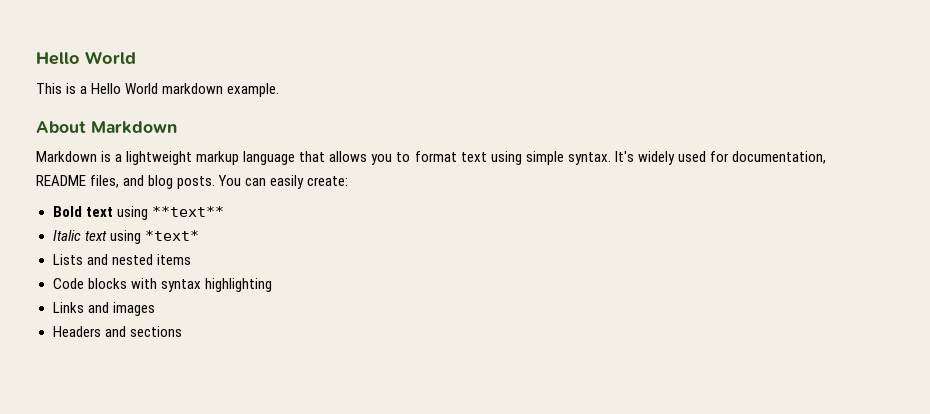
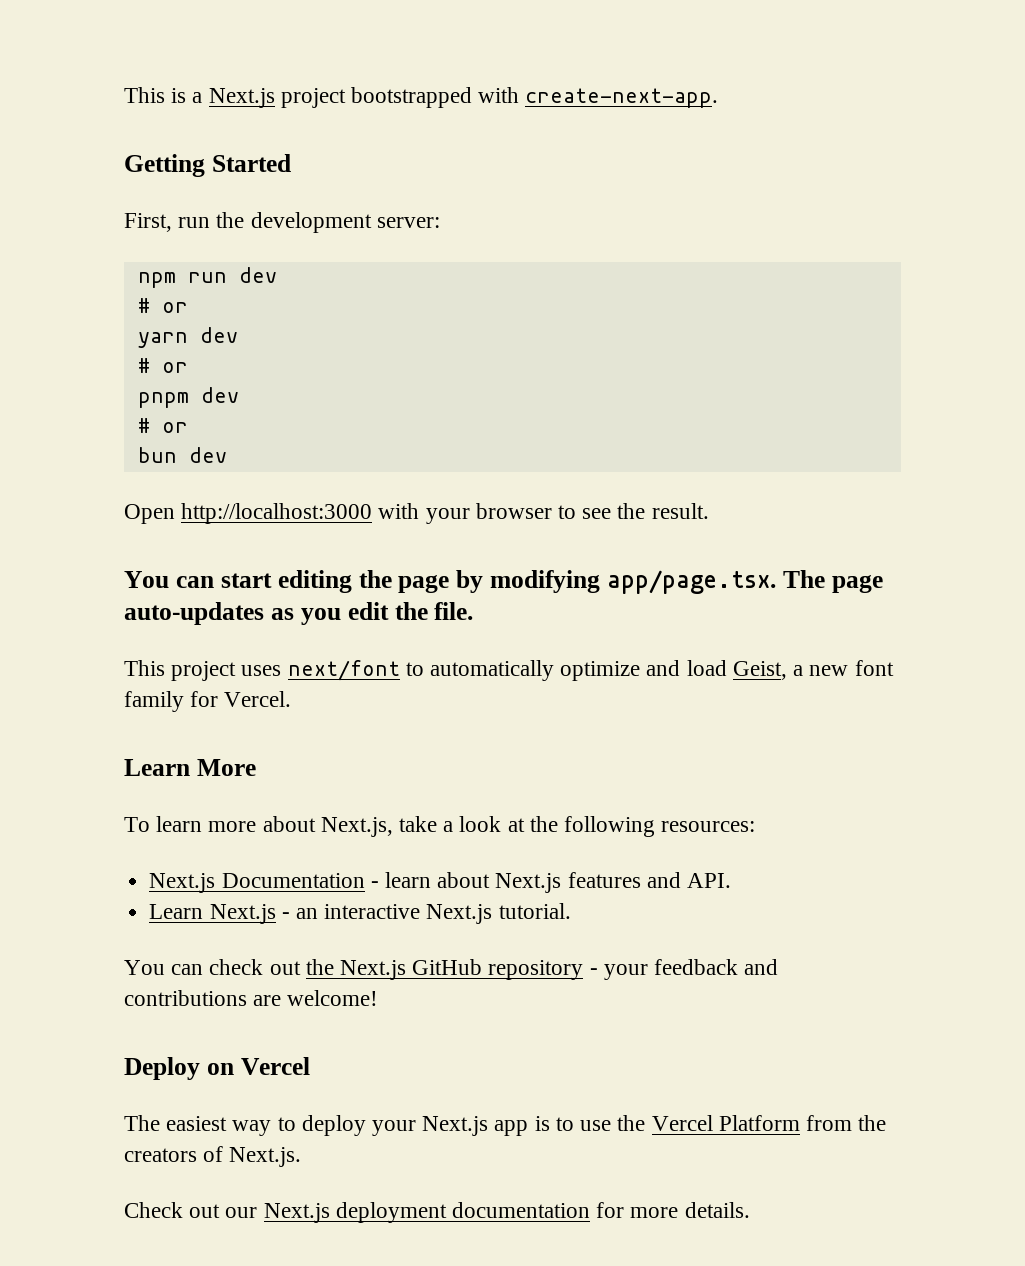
[36,51,136,65] Hello World // -> (124, 95) none
[91,83,280,97] [36,121,177,134] [36,151,826,165] [36,175,349,189] [52,206,224,220] [52,230,199,244] [52,254,191,265] [52,278,272,292] [52,302,155,316] [52,326,182,337] Hello World markdown example. // About Markdown // Markdown is a lightweight markup language that allows you to format text using simple syntax. It's widely used for documentation, README files, and blog posts. You can easily create: // Bold text using **text** // Italic text using *text* // Lists and nested items // Code blocks with syntax highlighting // Links and images // Headers and sections -> [208,87,719,108] [124,154,291,177] [124,212,440,233] [137,267,277,288] [137,298,188,313] [137,327,238,348] [137,358,188,373] [137,387,239,408] [137,418,188,433] [137,447,227,463] [124,503,709,524] [124,570,883,594] [124,602,474,625] [124,660,894,681] [124,691,292,712] [124,759,256,776] [124,816,756,837] [149,872,731,893] [149,903,571,924] [124,959,779,980] [124,990,379,1006] [124,1057,310,1080] [124,1115,887,1136] [124,1146,302,1167] [124,1202,750,1223] Next.js project bootstrapped with create-next-app. // Getting Started // First, run the development server: // npm run dev // # or // yarn dev // # or // pnpm dev // # or // bun dev // Open http://localhost:3000 with your browser to see the result. // You can start editing the page by modifying app/page.tsx. The page auto-updates as you edit the file. // This project uses next/font to automatically optimize and load Geist, a new font family for Vercel. // Learn More // To learn more about Next.js, take a look at the following resources: // Next.js Documentation - learn about Next.js features and API. // Learn Next.js - an interactive Next.js tutorial. // You can check out the Next.js GitHub repository - your feedback and contributions are welcome! // Deploy on Vercel // The easiest way to deploy your Next.js app is to use the Vercel Platform from the creators of Next.js. // Check out our Next.js deployment documentation for more details.

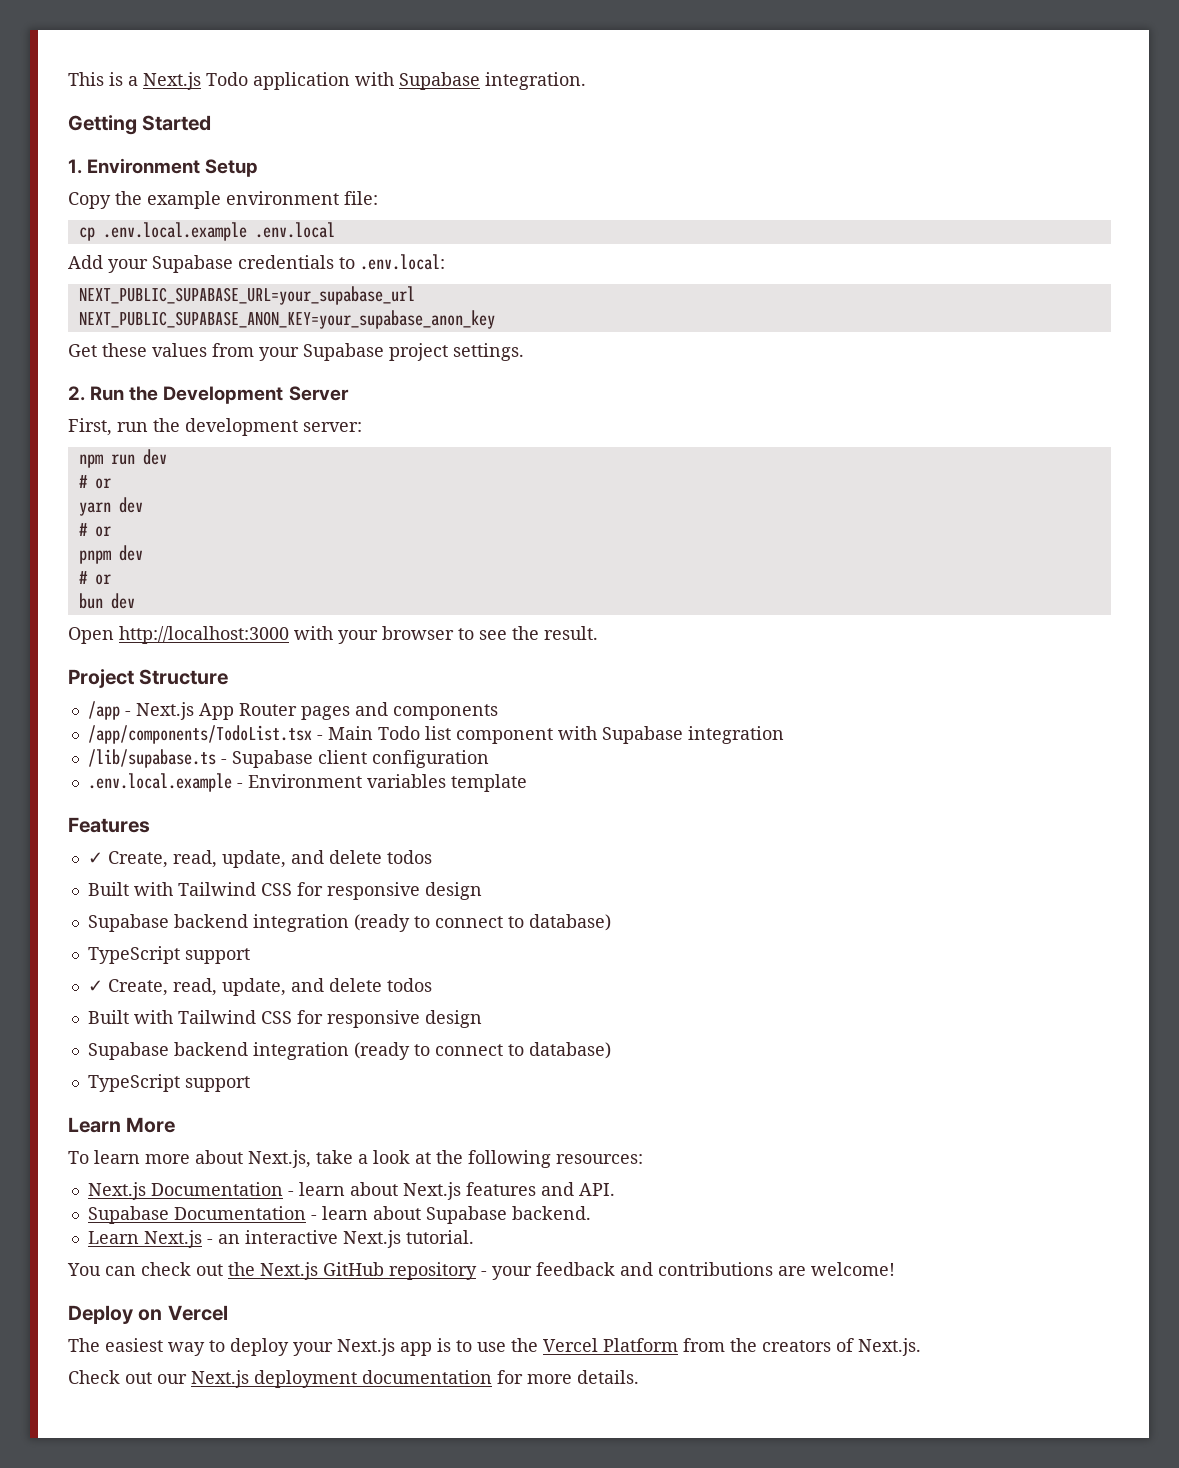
[280,87,719,108] [124,154,291,177] project bootstrapped with create-next-app. // Getting Started -> [206,72,586,90] [68,115,212,135] [68,158,259,177] [68,191,378,209] [78,222,335,241] [68,254,445,273] [78,286,415,305] [78,310,495,329] [68,343,524,361] [68,386,349,404] Todo application with Supabase integration. // Getting Started // 1. Environment Setup // Copy the example environment file: // cp .env.local.example .env.local // Add your Supabase credentials to .env.local: // NEXT_PUBLIC_SUPABASE_URL=your_supabase_url // NEXT_PUBLIC_SUPABASE_ANON_KEY=your_supabase_anon_key // Get these values from your Supabase project settings. // 2. Run the Development Server
[124,570,883,594] [124,602,474,625] [124,660,894,681] [124,691,292,712] You can start editing the page by modifying app/page.tsx. The page auto-updates as you edit the file. // This project uses next/font to automatically optimize and load Geist, a new font family for Vercel. -> [68,669,229,688] [87,701,498,720] [87,725,784,744] [87,749,489,768] [87,773,527,792] [68,817,150,833] [87,850,432,868] [87,882,482,900] [87,914,611,932] [87,946,250,964] [87,978,432,996] [87,1010,482,1028] [87,1042,611,1060] [87,1074,250,1092] Project Structure // /app - Next.js App Router pages and components // /app/components/TodoList.tsx - Main Todo list component with Supabase integration // /lib/supabase.ts - Supabase client configuration // .env.local.example - Environment variables template // Features // ✓ Create, read, update, and delete todos // Built with Tailwind CSS for responsive design // Supabase backend integration (ready to connect to database) // TypeScript support // ✓ Create, read, update, and delete todos // Built with Tailwind CSS for responsive design // Supabase backend integration (ready to connect to database) // TypeScript support
(731, 880) none -> [87,1206,591,1224] // Supabase Documentation - learn about Supabase backend.

